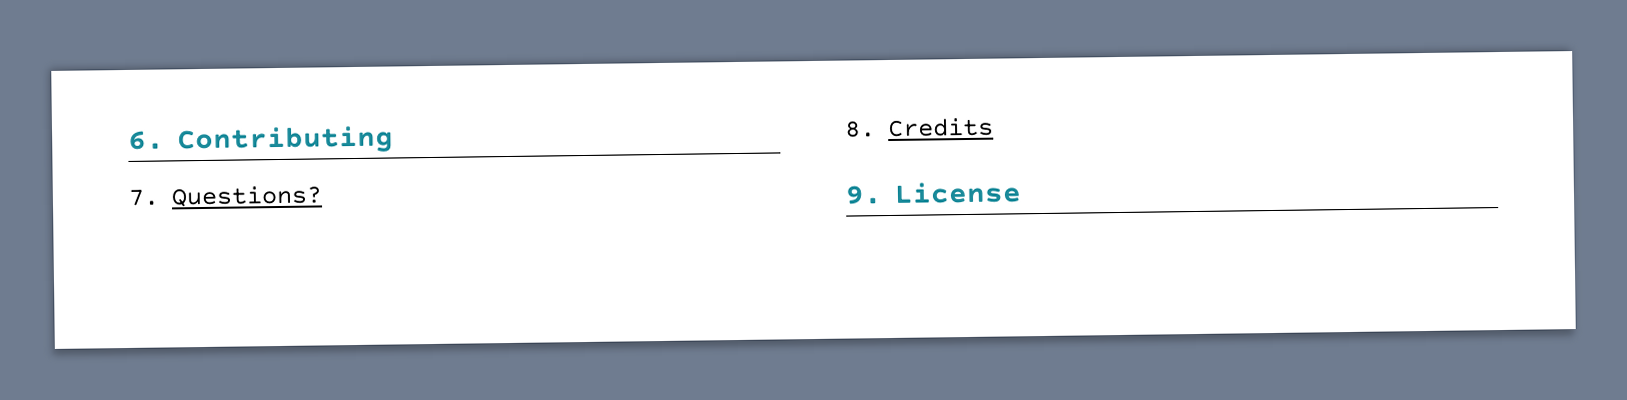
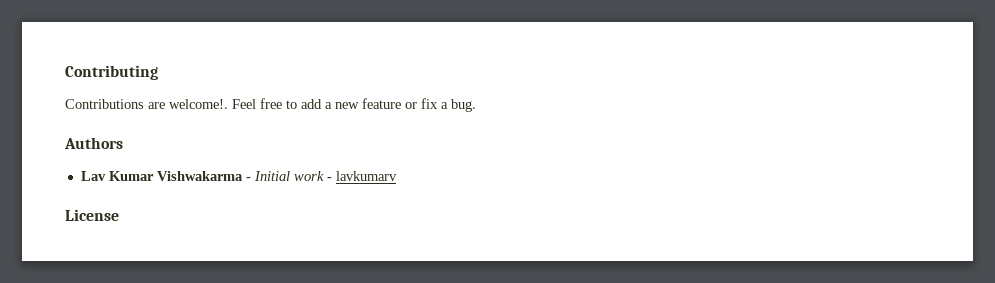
[128,130,165,150] 6. -> (65, 72) none
[128,185,323,208] [844,117,994,138] [845,185,883,205] 7. Questions? // 8. Credits // 9. -> [65,98,476,112] [64,137,123,149] [80,171,397,181] Contributions are welcome!. Feel free to add a new feature or fix a bug. // Authors // Lav Kumar Vishwakarma - Initial work - lavkumarv //

